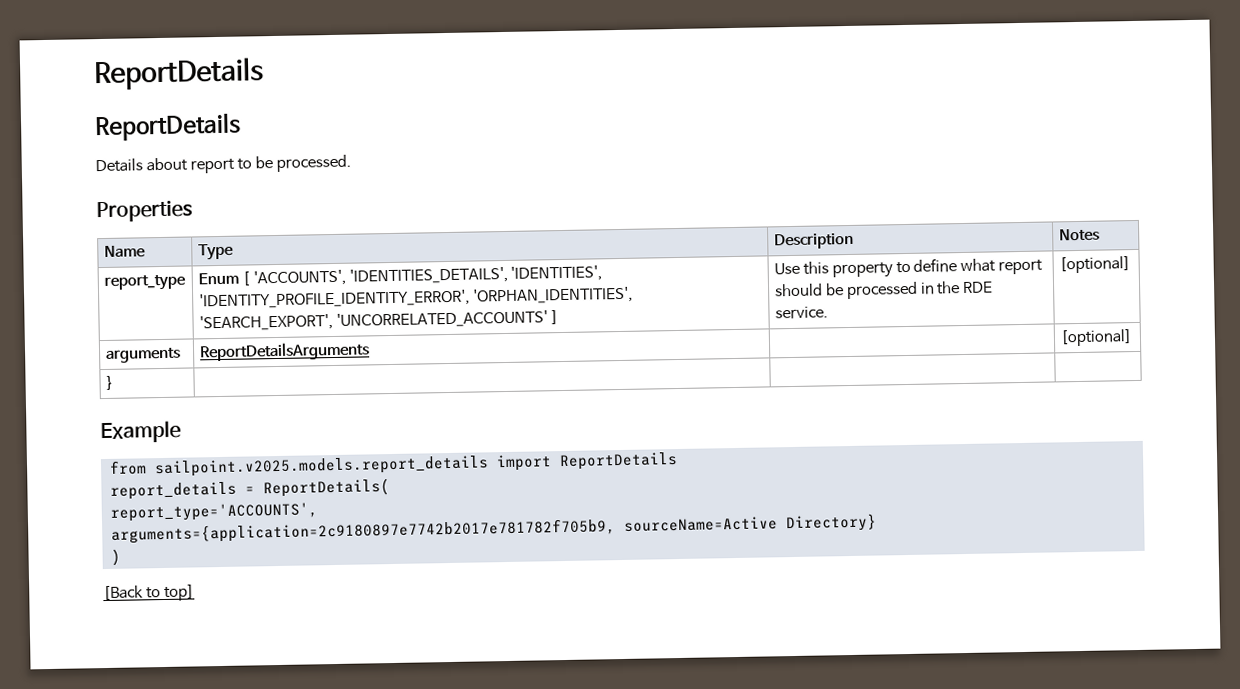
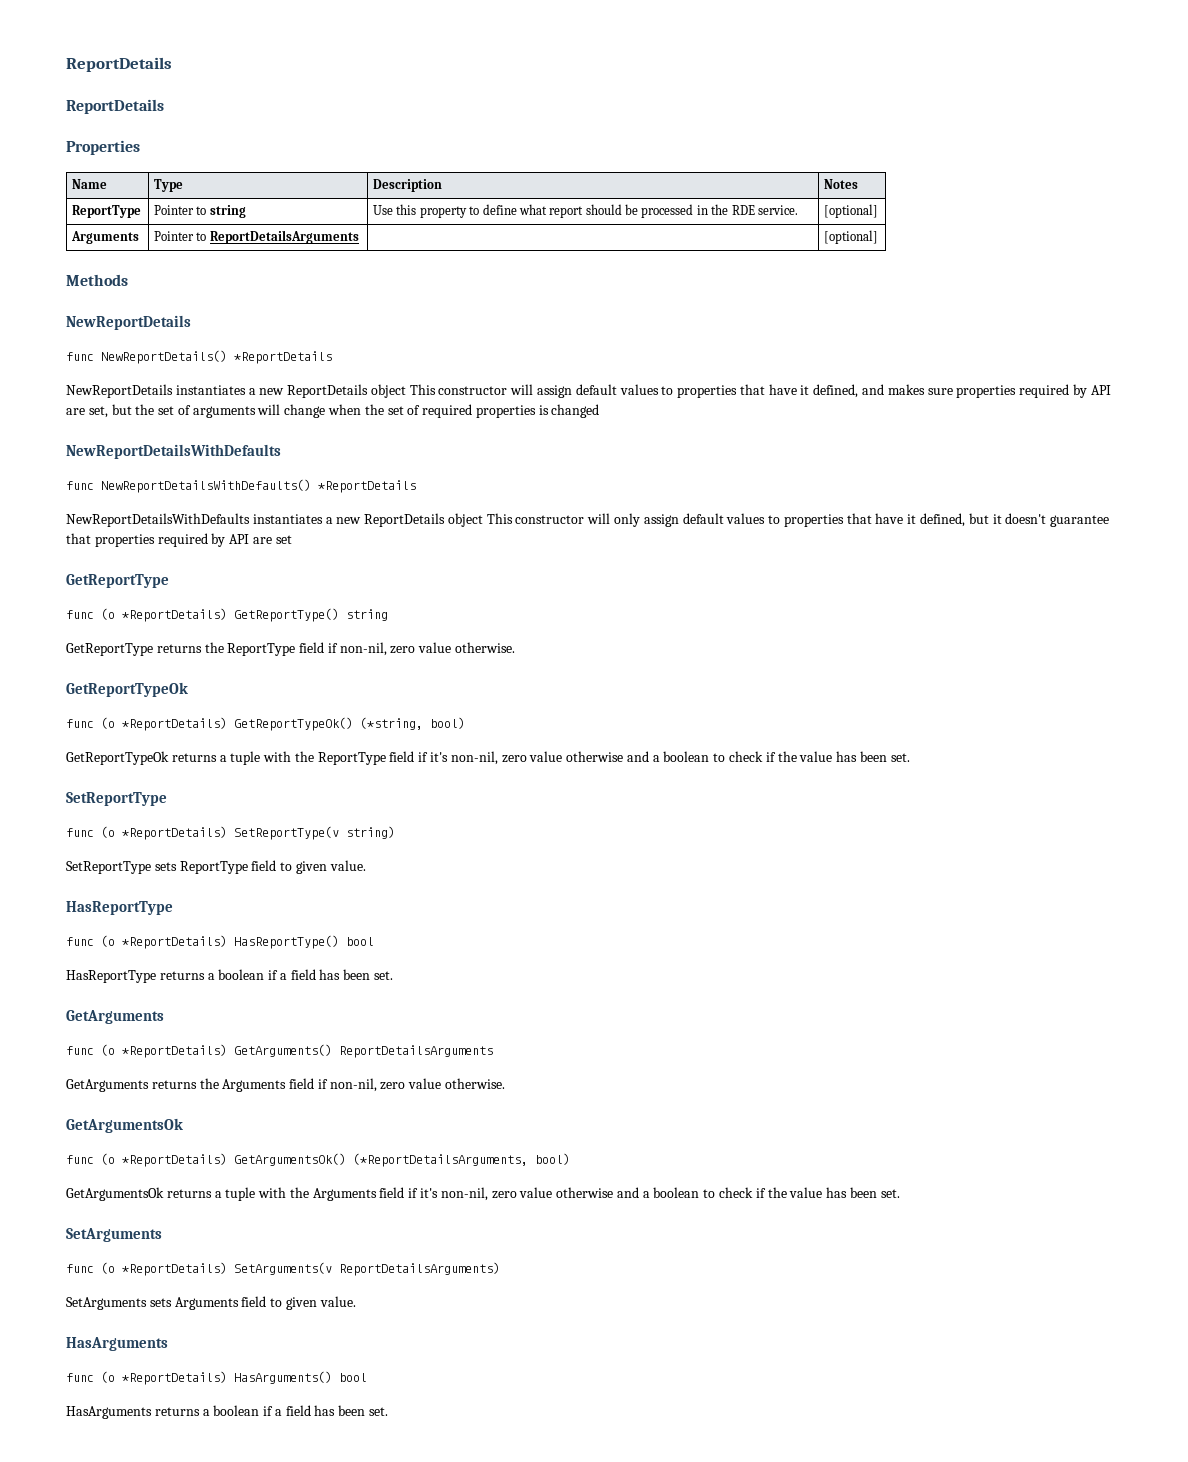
[95,154,351,174] // Details about report to be processed. -> (164, 106) none
[103,274,186,291] [197,265,603,287] [198,286,633,310] [198,310,559,332] report_type | Enum [ 'ACCOUNTS', 'IDENTITIES_DETAILS', 'IDENTITIES', 'IDENTITY_PROFILE_IDENTITY_ERROR', 'ORPHAN_IDENTITIES', 'SEARCH_EXPORT', 'UNCORRELATED_ACCOUNTS' ] -> [72,205,142,218] [154,205,246,218] ReportType | Pointer to string
[104,347,181,363] arguments | -> [71,231,140,244] [154,231,207,241] Arguments | Pointer to
[105,375,114,390] [100,420,181,444] [108,452,678,478] [109,478,390,500] [109,502,318,522] [110,513,877,544] [110,548,121,566] [103,584,195,602] // } | | | // Example // from sailpoint.v2025.models.report_details import ReportDetails // report_details = ReportDetails( // report_type='ACCOUNTS', // arguments={application=2c9180897e7742b2017e781782f705b9, sourceName=Active Directory} // ) // [Back to top] -> [66,274,128,286] [66,315,191,330] [66,350,332,364] [66,384,1111,398] [66,404,600,418] [66,444,281,459] [66,479,416,493] [66,513,1110,527] [66,533,292,547] [66,574,169,588] [66,608,388,622] [66,642,516,656] [66,682,188,697] [66,717,465,731] [66,751,910,765] [66,792,167,806] [66,826,395,840] [66,860,366,874] [66,901,173,915] [66,935,374,949] [66,969,394,983] [66,1010,164,1024] [66,1044,493,1058] [66,1078,506,1092] [66,1118,183,1133] [66,1153,570,1167] [66,1187,900,1201] [66,1228,162,1242] [66,1262,500,1276] [66,1296,356,1310] [66,1337,168,1351] [66,1371,367,1385] [66,1405,389,1419] // Methods // NewReportDetails // func NewReportDetails() *ReportDetails // NewReportDetails instantiates a new ReportDetails object This constructor will assign default values to properties that have it defined, and makes sure properties required by API are set, but the set of arguments will change when the set of required properties is changed // NewReportDetailsWithDefaults // func NewReportDetailsWithDefaults() *ReportDetails // NewReportDetailsWithDefaults instantiates a new ReportDetails object This constructor will only assign default values to properties that have it defined, but it doesn't guarantee that properties required by API are set // GetReportType // func (o *ReportDetails) GetReportType() string // GetReportType returns the ReportType field if non-nil, zero value otherwise. // GetReportTypeOk // func (o *ReportDetails) GetReportTypeOk() (*string, bool) // GetReportTypeOk returns a tuple with the ReportType field if it's non-nil, zero value otherwise and a boolean to check if the value has been set. // SetReportType // func (o *ReportDetails) SetReportType(v string) // SetReportType sets ReportType field to given value. // HasReportType // func (o *ReportDetails) HasReportType() bool // HasReportType returns a boolean if a field has been set. // GetArguments // func (o *ReportDetails) GetArguments() ReportDetailsArguments // GetArguments returns the Arguments field if non-nil, zero value otherwise. // GetArgumentsOk // func (o *ReportDetails) GetArgumentsOk() (*ReportDetailsArguments, bool) // GetArgumentsOk returns a tuple with the Arguments field if it's non-nil, zero value otherwise and a boolean to check if the value has been set. // SetArguments // func (o *ReportDetails) SetArguments(v ReportDetailsArguments) // SetArguments sets Arguments field to given value. // HasArguments // func (o *ReportDetails) HasArguments() bool // HasArguments returns a boolean if a field has been set.

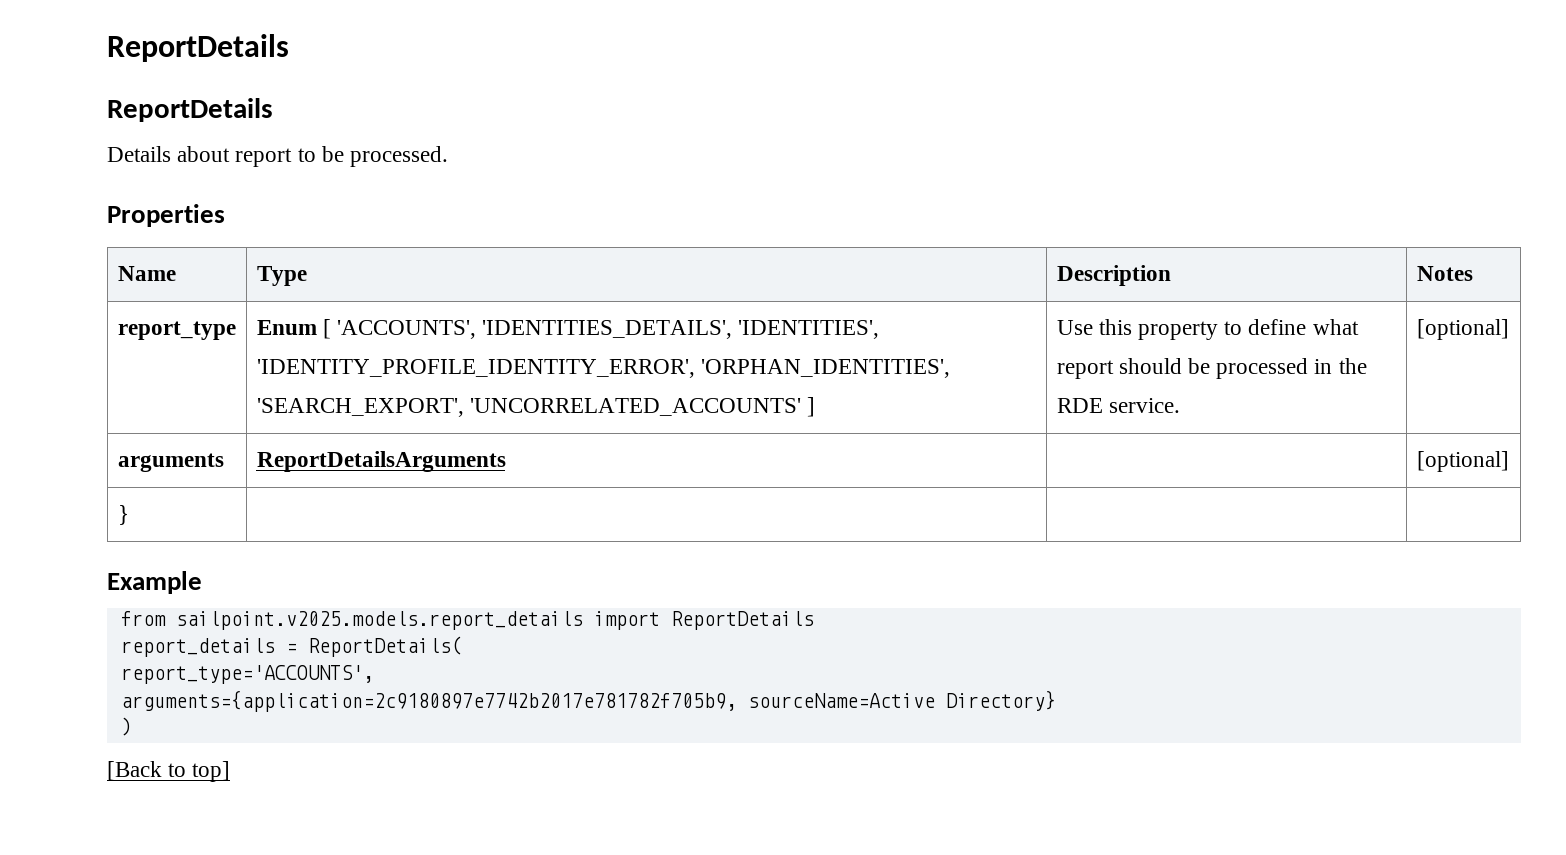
(164, 106) none -> [107,146,449,167] // Details about report to be processed.
[72,205,142,218] [154,205,246,218] ReportType | Pointer to string -> [117,321,236,340] [256,319,880,339] [256,359,950,378] [256,397,815,417] report_type | Enum [ 'ACCOUNTS', 'IDENTITIES_DETAILS', 'IDENTITIES', 'IDENTITY_PROFILE_IDENTITY_ERROR', 'ORPHAN_IDENTITIES', 'SEARCH_EXPORT', 'UNCORRELATED_ACCOUNTS' ]
[71,231,140,244] [154,231,207,241] Arguments | Pointer to -> [117,453,224,472] arguments |
[66,274,128,286] [66,315,191,330] [66,350,332,364] [66,384,1111,398] [66,404,600,418] [66,444,281,459] [66,479,416,493] [66,513,1110,527] [66,533,292,547] [66,574,169,588] [66,608,388,622] [66,642,516,656] [66,682,188,697] [66,717,465,731] [66,751,910,765] [66,792,167,806] [66,826,395,840] [66,860,366,874] [66,901,173,915] [66,935,374,949] [66,969,394,983] [66,1010,164,1024] [66,1044,493,1058] [66,1078,506,1092] [66,1118,183,1133] [66,1153,570,1167] [66,1187,900,1201] [66,1228,162,1242] [66,1262,500,1276] [66,1296,356,1310] [66,1337,168,1351] [66,1371,367,1385] [66,1405,389,1419] // Methods // NewReportDetails // func NewReportDetails() *ReportDetails // NewReportDetails instantiates a new ReportDetails object This constructor will assign default values to properties that have it defined, and makes sure properties required by API are set, but the set of arguments will change when the set of required properties is changed // NewReportDetailsWithDefaults // func NewReportDetailsWithDefaults() *ReportDetails // NewReportDetailsWithDefaults instantiates a new ReportDetails object This constructor will only assign default values to properties that have it defined, but it doesn't guarantee that properties required by API are set // GetReportType // func (o *ReportDetails) GetReportType() string // GetReportType returns the ReportType field if non-nil, zero value otherwise. // GetReportTypeOk // func (o *ReportDetails) GetReportTypeOk() (*string, bool) // GetReportTypeOk returns a tuple with the ReportType field if it's non-nil, zero value otherwise and a boolean to check if the value has been set. // SetReportType // func (o *ReportDetails) SetReportType(v string) // SetReportType sets ReportType field to given value. // HasReportType // func (o *ReportDetails) HasReportType() bool // HasReportType returns a boolean if a field has been set. // GetArguments // func (o *ReportDetails) GetArguments() ReportDetailsArguments // GetArguments returns the Arguments field if non-nil, zero value otherwise. // GetArgumentsOk // func (o *ReportDetails) GetArgumentsOk() (*ReportDetailsArguments, bool) // GetArgumentsOk returns a tuple with the Arguments field if it's non-nil, zero value otherwise and a boolean to check if the value has been set. // SetArguments // func (o *ReportDetails) SetArguments(v ReportDetailsArguments) // SetArguments sets Arguments field to given value. // HasArguments // func (o *ReportDetails) HasArguments() bool // HasArguments returns a boolean if a field has been set. -> [117,505,129,525] [107,571,202,594] [120,611,814,630] [120,636,462,657] [120,665,374,684] [120,690,1056,712] [120,717,132,736] [107,761,231,782] // } | | | // Example // from sailpoint.v2025.models.report_details import ReportDetails // report_details = ReportDetails( // report_type='ACCOUNTS', // arguments={application=2c9180897e7742b2017e781782f705b9, sourceName=Active Directory} // ) // [Back to top]

